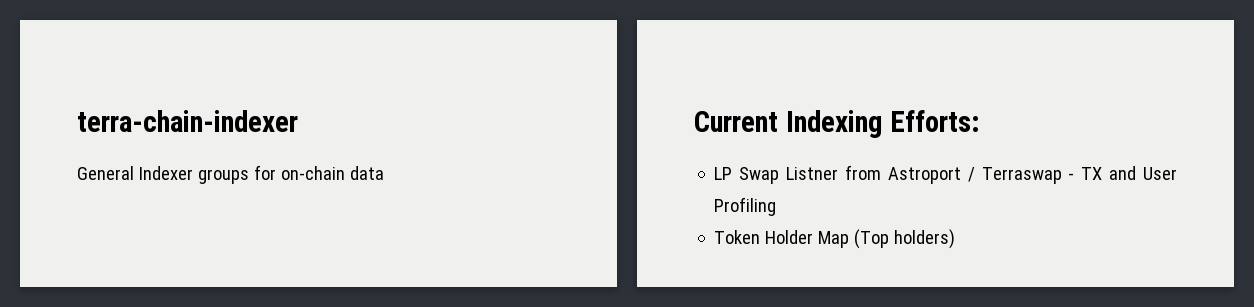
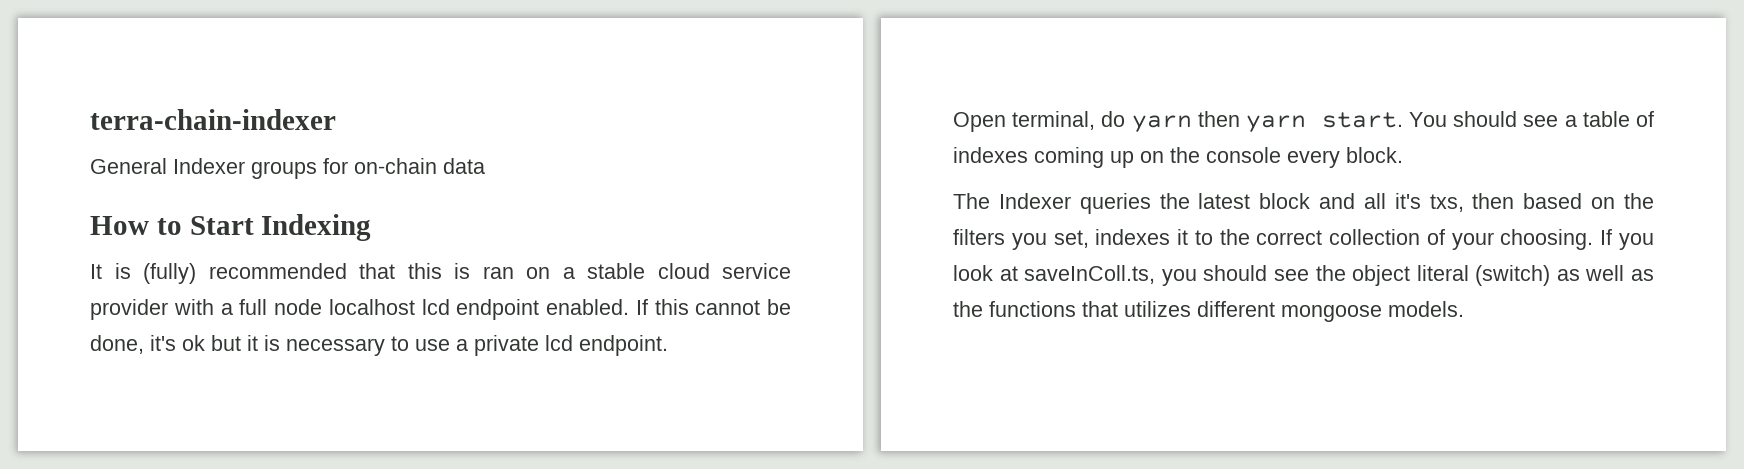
[694,110,979,138] [714,165,1177,184] [714,197,777,216] [714,229,956,249] Current Indexing Efforts: // LP Swap Listner from Astroport / Terraswap - TX and User Profiling // Token Holder Map (Top holders) -> [90,214,372,241] [90,263,791,284] [90,299,791,320] [90,335,668,356] [953,111,1654,133] [953,147,1403,168] [953,193,1654,214] [953,229,1654,250] [953,265,1654,286] [953,301,1464,322] How to Start Indexing // It is (fully) recommended that this is ran on a stable cloud service provider with a full node localhost lcd endpoint enabled. If this cannot be done, it's ok but it is necessary to use a private lcd endpoint. // Open terminal, do yarn then yarn start. You should see a table of indexes coming up on the console every block. // The Indexer queries the latest block and all it's txs, then based on the filters you set, indexes it to the correct collection of your choosing. If you look at saveInColl.ts, you should see the object literal (switch) as well as the functions that utilizes different mongoose models.

